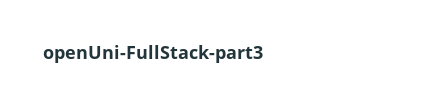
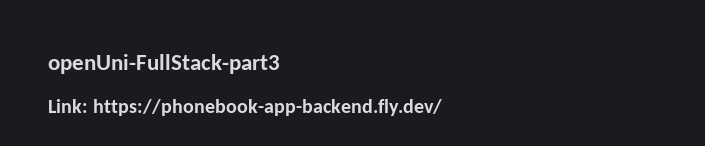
(263, 54) none -> [48,99,443,116] // Link: https://phonebook-app-backend.fly.dev/

